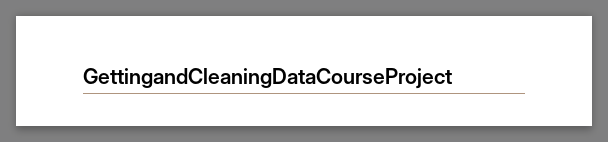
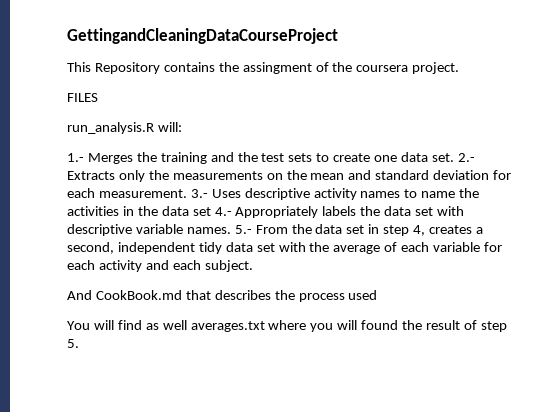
(452, 78) none -> [67,62,460,74] [67,93,98,102] [67,122,182,134] [67,152,475,164] [67,170,512,182] [67,188,480,200] [67,206,465,218] [67,224,483,236] [67,242,503,254] [67,260,253,272] [67,290,378,302] [67,320,507,332] [67,339,79,348] // This Repository contains the assingment of the coursera project. // FILES // run_analysis.R will: // 1.- Merges the training and the test sets to create one data set. 2.- Extracts only the measurements on the mean and standard deviation for each measurement. 3.- Uses descriptive activity names to name the activities in the data set 4.- Appropriately labels the data set with descriptive variable names. 5.- From the data set in step 4, creates a second, independent tidy data set with the average of each variable for each activity and each subject. // And CookBook.md that describes the process used // You will find as well averages.txt where you will found the result of step 5.

